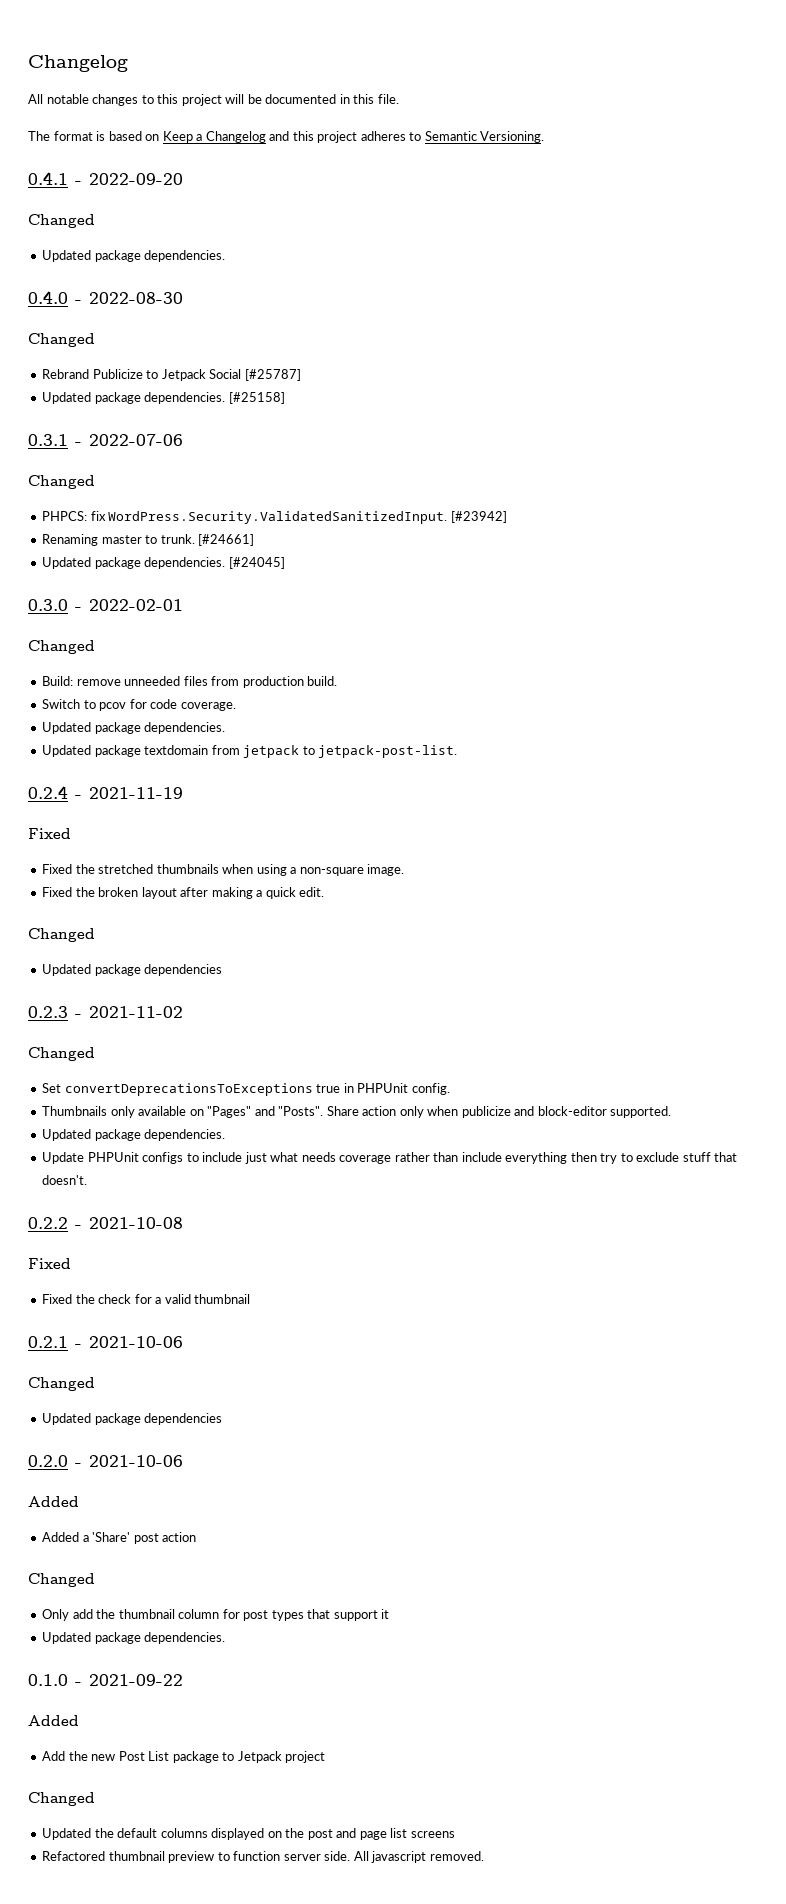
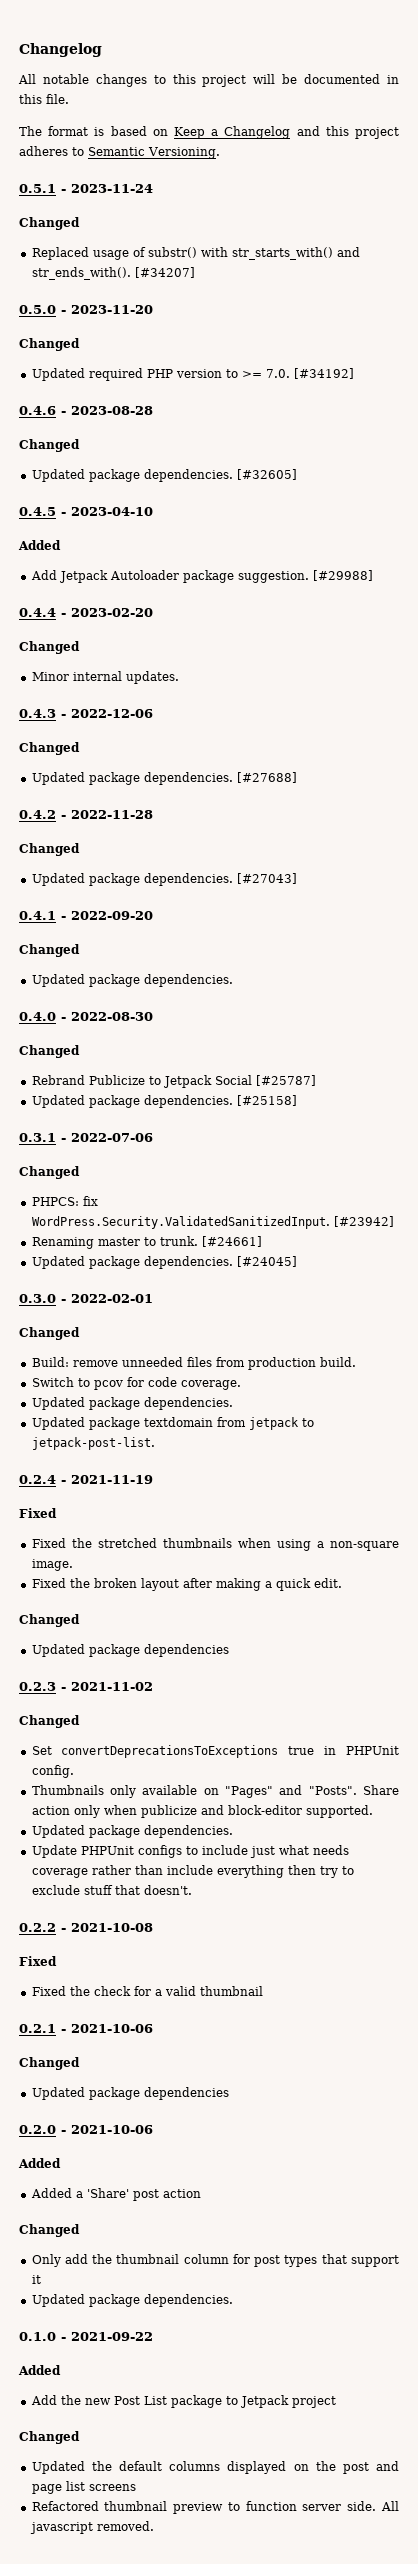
(545, 137) none -> [19,184,153,193] [19,217,80,230] [31,247,360,260] [31,267,195,280] [19,305,153,314] [19,338,80,351] [31,368,354,381] [19,406,153,415] [19,439,80,452] [31,469,297,482] [19,507,153,516] [18,540,61,550] [30,570,373,583] [19,608,153,617] [19,641,80,654] [31,671,179,684] [19,709,153,718] [19,742,80,755] [31,772,297,785] [19,810,153,819] [19,843,80,856] [31,873,297,886] // 0.5.1 - 2023-11-24 // Changed // Replaced usage of substr() with str_starts_with() and str_ends_with(). [#34207] // 0.5.0 - 2023-11-20 // Changed // Updated required PHP version to >= 7.0. [#34192] // 0.4.6 - 2023-08-28 // Changed // Updated package dependencies. [#32605] // 0.4.5 - 2023-04-10 // Added // Add Jetpack Autoloader package suggestion. [#29988] // 0.4.4 - 2023-02-20 // Changed // Minor internal updates. // 0.4.3 - 2022-12-06 // Changed // Updated package dependencies. [#27688] // 0.4.2 - 2022-11-28 // Changed // Updated package dependencies. [#27043]

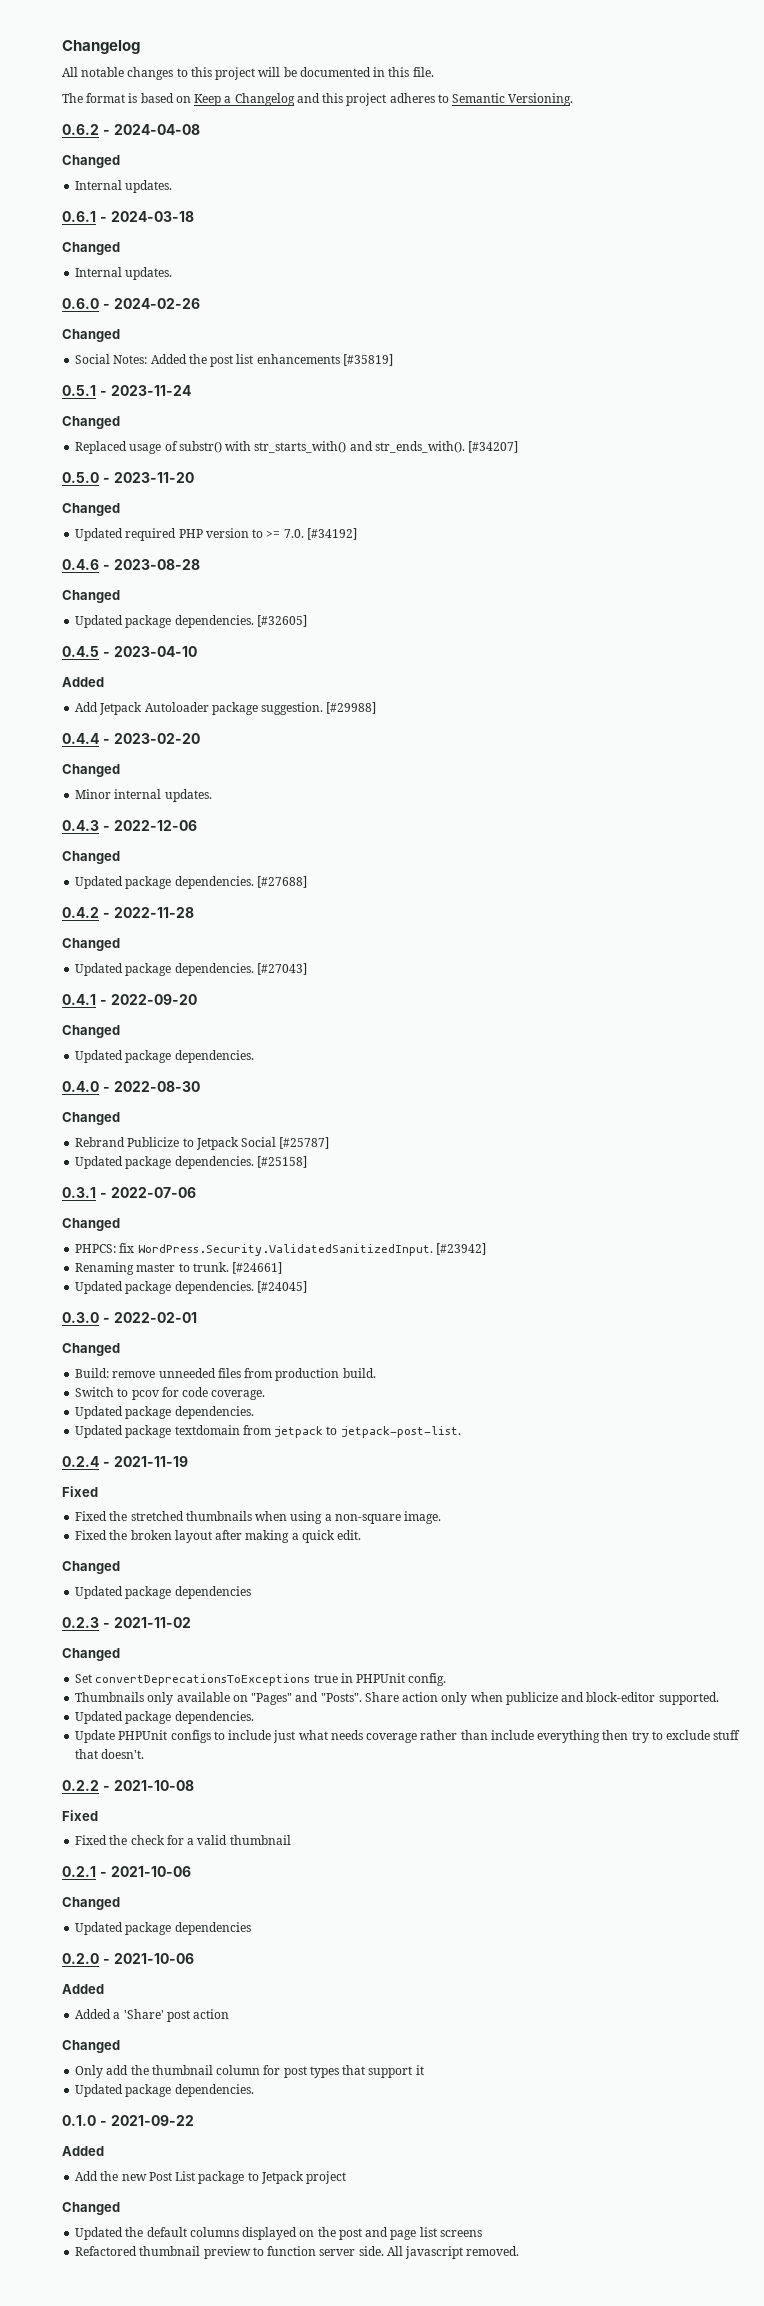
(220, 153) none -> [62,124,200,135] [62,155,120,168] [75,180,173,193] [62,211,194,222] [62,242,120,255] [75,267,173,280] [62,298,200,309] [62,329,120,342] [75,354,393,367] // 0.6.2 - 2024-04-08 // Changed // Internal updates. // 0.6.1 - 2024-03-18 // Changed // Internal updates. // 0.6.0 - 2024-02-26 // Changed // Social Notes: Added the post list enhancements [#35819]

